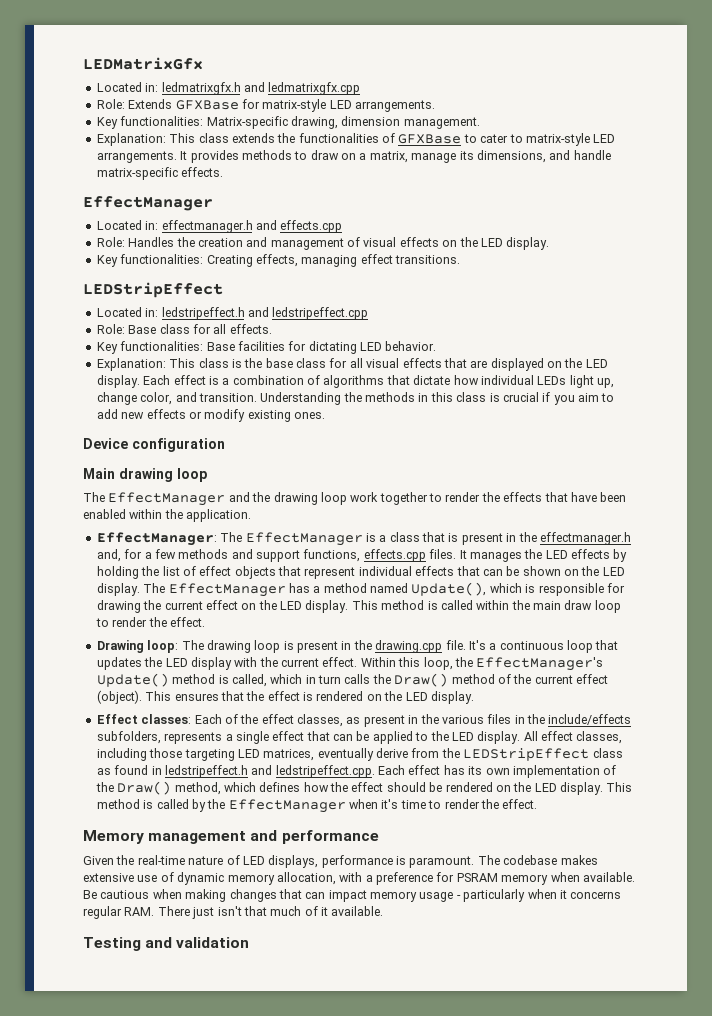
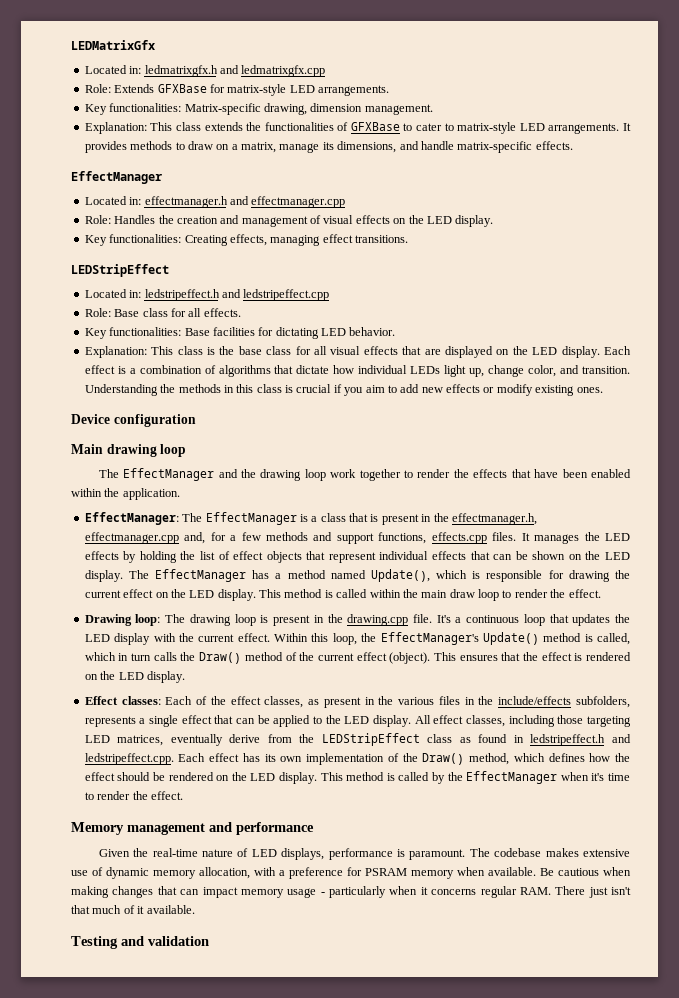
[280,220,343,233] effects.cpp -> [251,196,346,208] effectmanager.cpp
[539,532,631,545] effectmanager.h -> [451,513,537,525] [84,532,179,544] effectmanager.h, effectmanager.cpp

